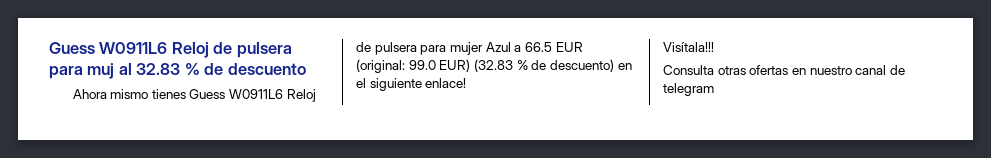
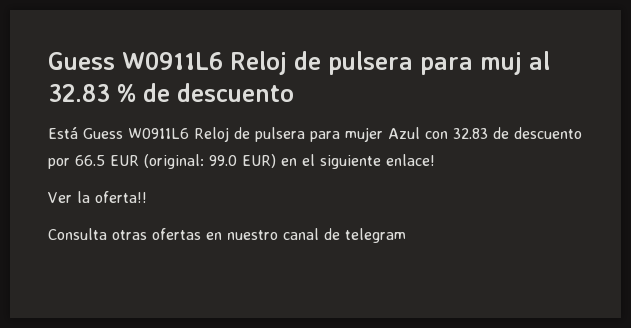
[72,89,186,99] Ahora mismo tienes -> [48,127,78,139] Está
[514,45,522,52] a -> [425,127,582,139] [48,158,70,169] con 32.83 de descuento por
[473,59,614,72] (32.83 % de descuento) -> (276, 161) none
[663,42,714,52] Visítala!!! -> [48,191,147,203] Ver la oferta!!

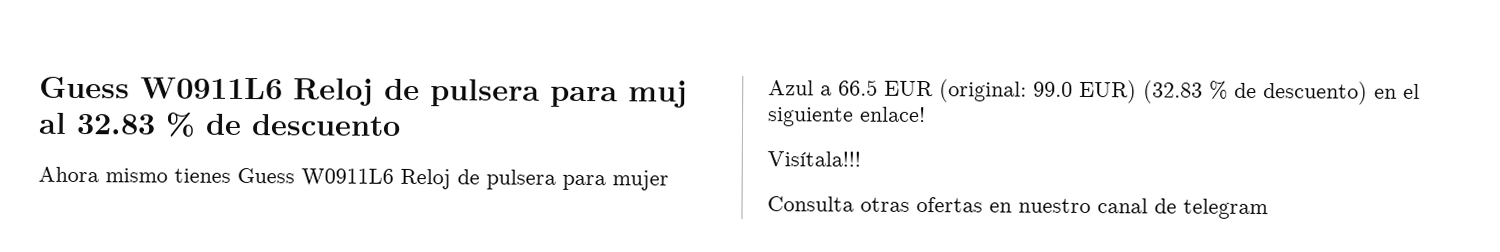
[48,127,78,139] Está -> [38,166,231,183] Ahora mismo tienes
[425,127,582,139] [48,158,70,169] con 32.83 de descuento por -> [820,85,832,96] a
(276, 161) none -> [1143,80,1368,105] (32.83 % de descuento)
[48,191,147,203] Ver la oferta!! -> [767,151,861,167] Visítala!!!

